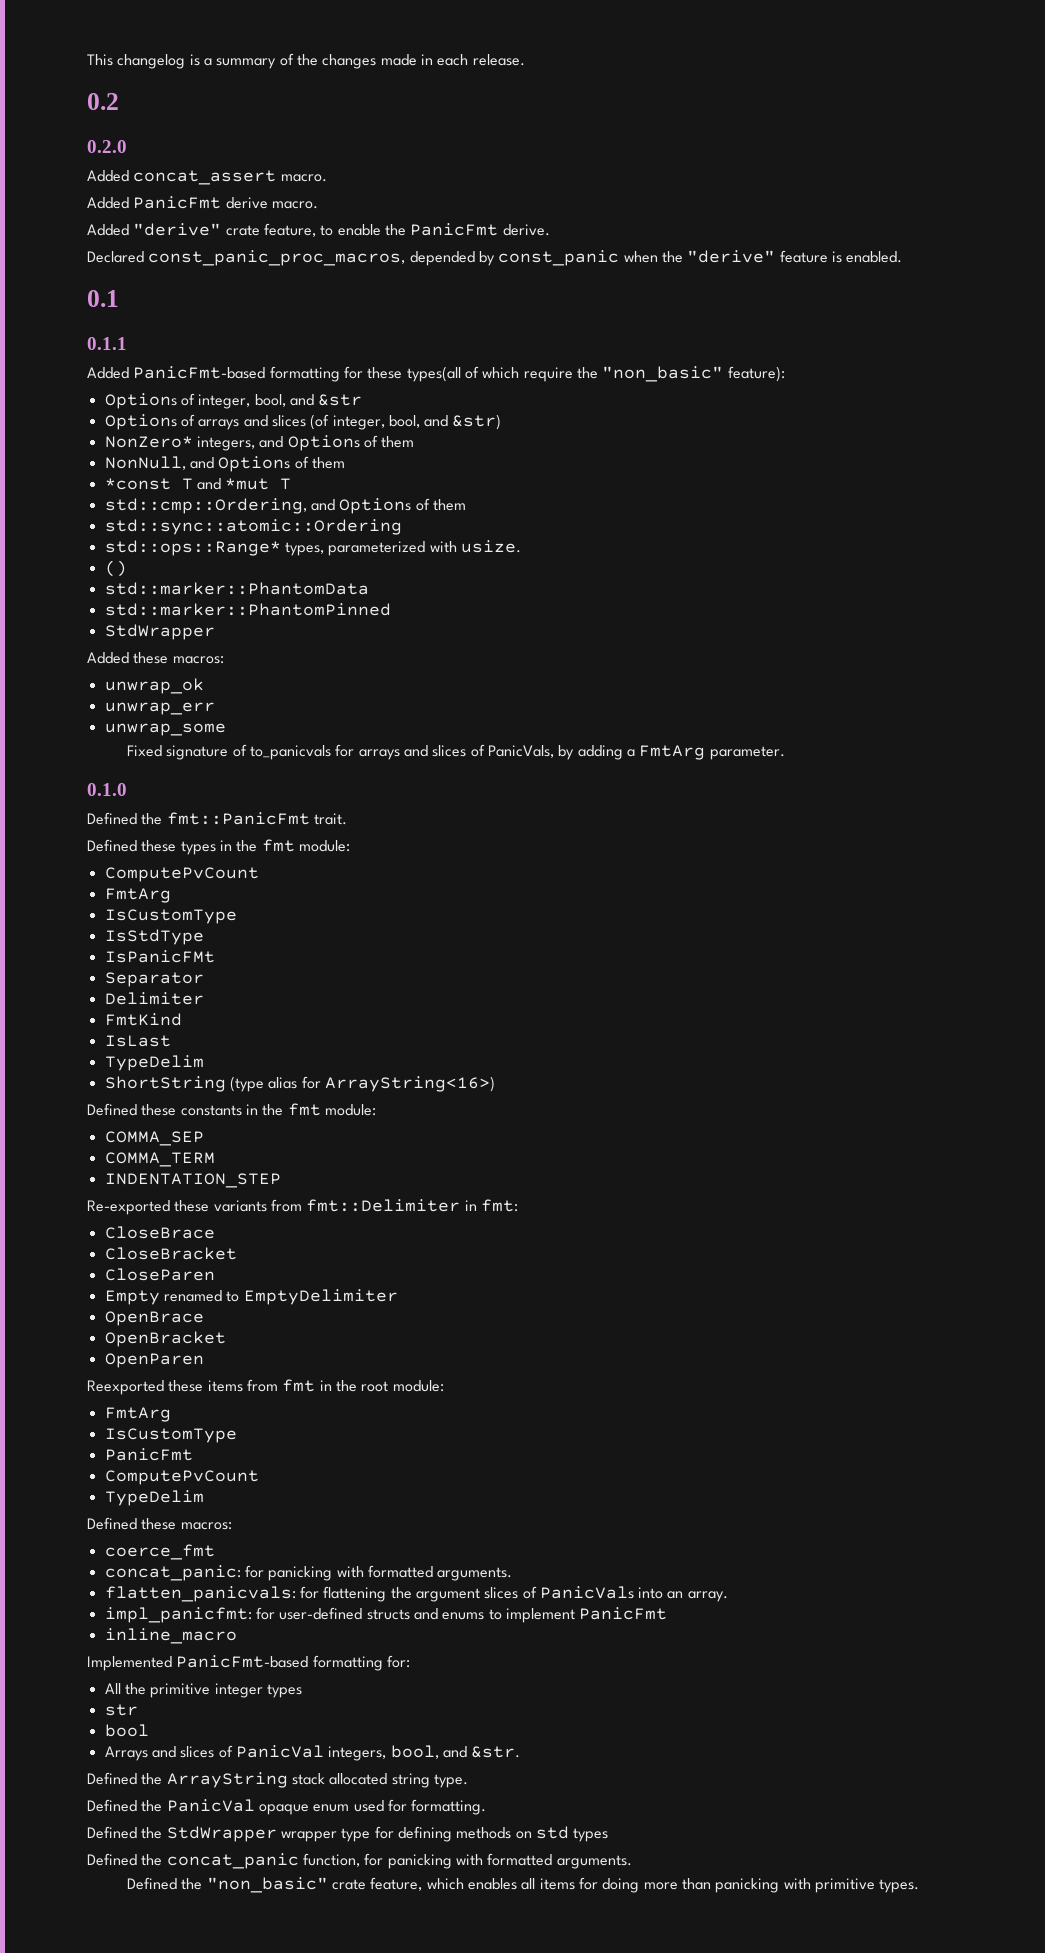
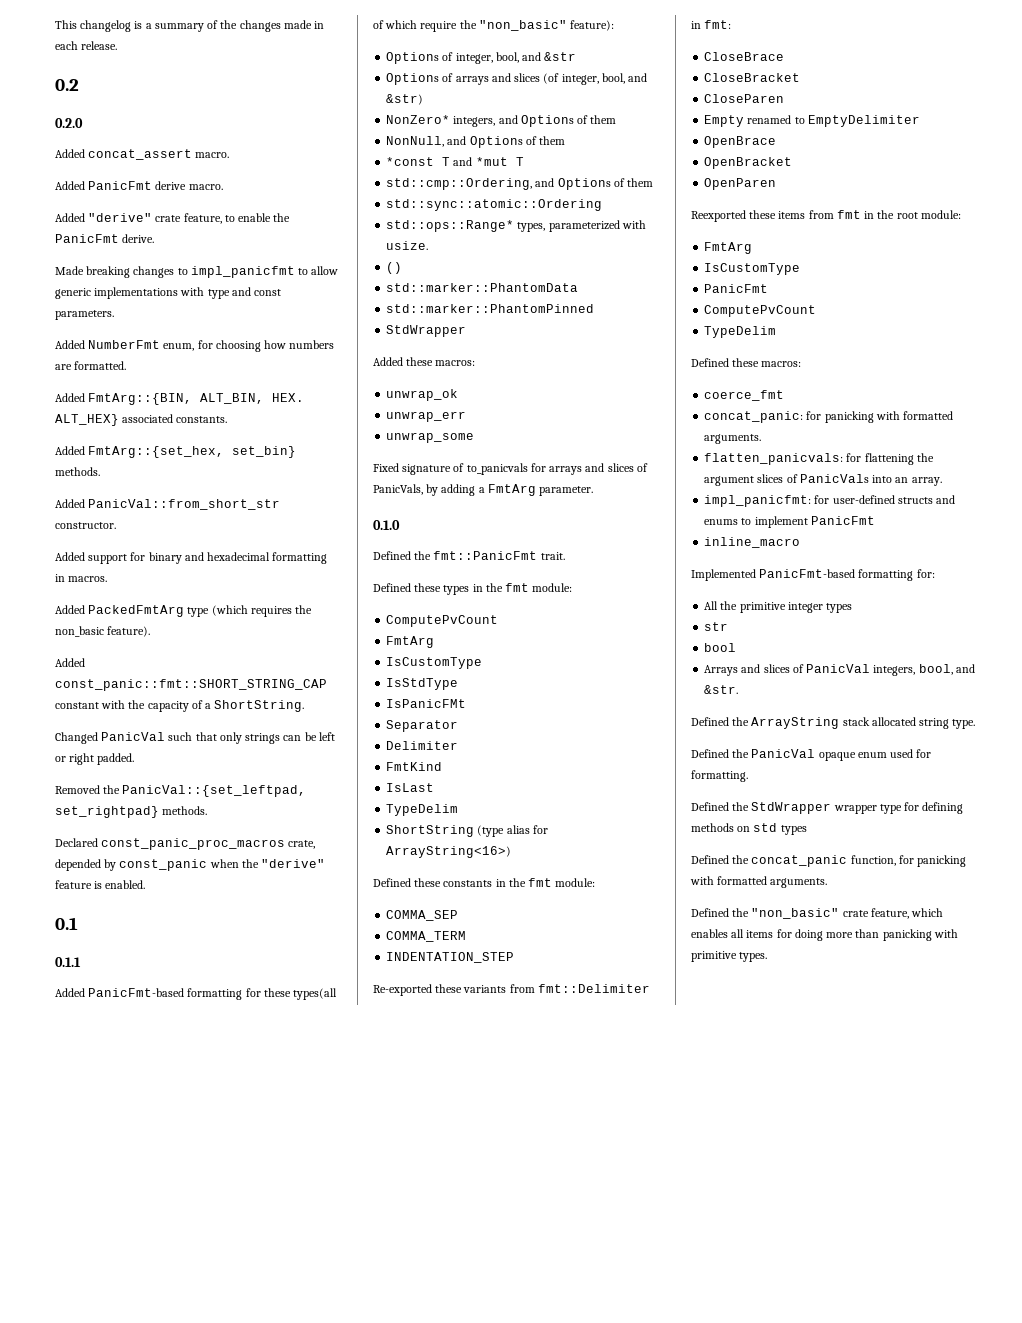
(550, 230) none -> [55,266,339,278] [55,287,282,299] [55,310,114,320] [55,340,335,352] [55,361,127,370] [55,393,305,405] [55,414,228,426] [55,446,297,458] [55,467,100,476] [55,499,281,510] [55,522,116,529] [55,552,328,564] [55,574,108,582] [55,605,313,617] [55,626,151,637] [55,658,85,667] [55,679,327,691] [55,700,305,712] [55,732,335,744] [55,753,135,765] [55,785,307,797] [55,806,208,818] // Made breaking changes to impl_panicfmt to allow generic implementations with type and const parameters. // Added NumberFmt enum, for choosing how numbers are formatted. // Added FmtArg::{BIN, ALT_BIN, HEX. ALT_HEX} associated constants. // Added FmtArg::{set_hex, set_bin} methods. // Added PanicVal::from_short_str constructor. // Added support for binary and hexadecimal formatting in macros. // Added PackedFmtArg type (which requires the non_basic feature). // Added const_panic::fmt::SHORT_STRING_CAP constant with the capacity of a ShortString. // Changed PanicVal such that only strings can be left or right padded. // Removed the PanicVal::{set_leftpad, set_rightpad} methods.
[148,250,406,266] const_panic_proc_macros, -> [101,838,316,850] const_panic_proc_macros crate,

